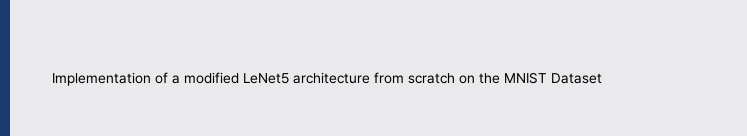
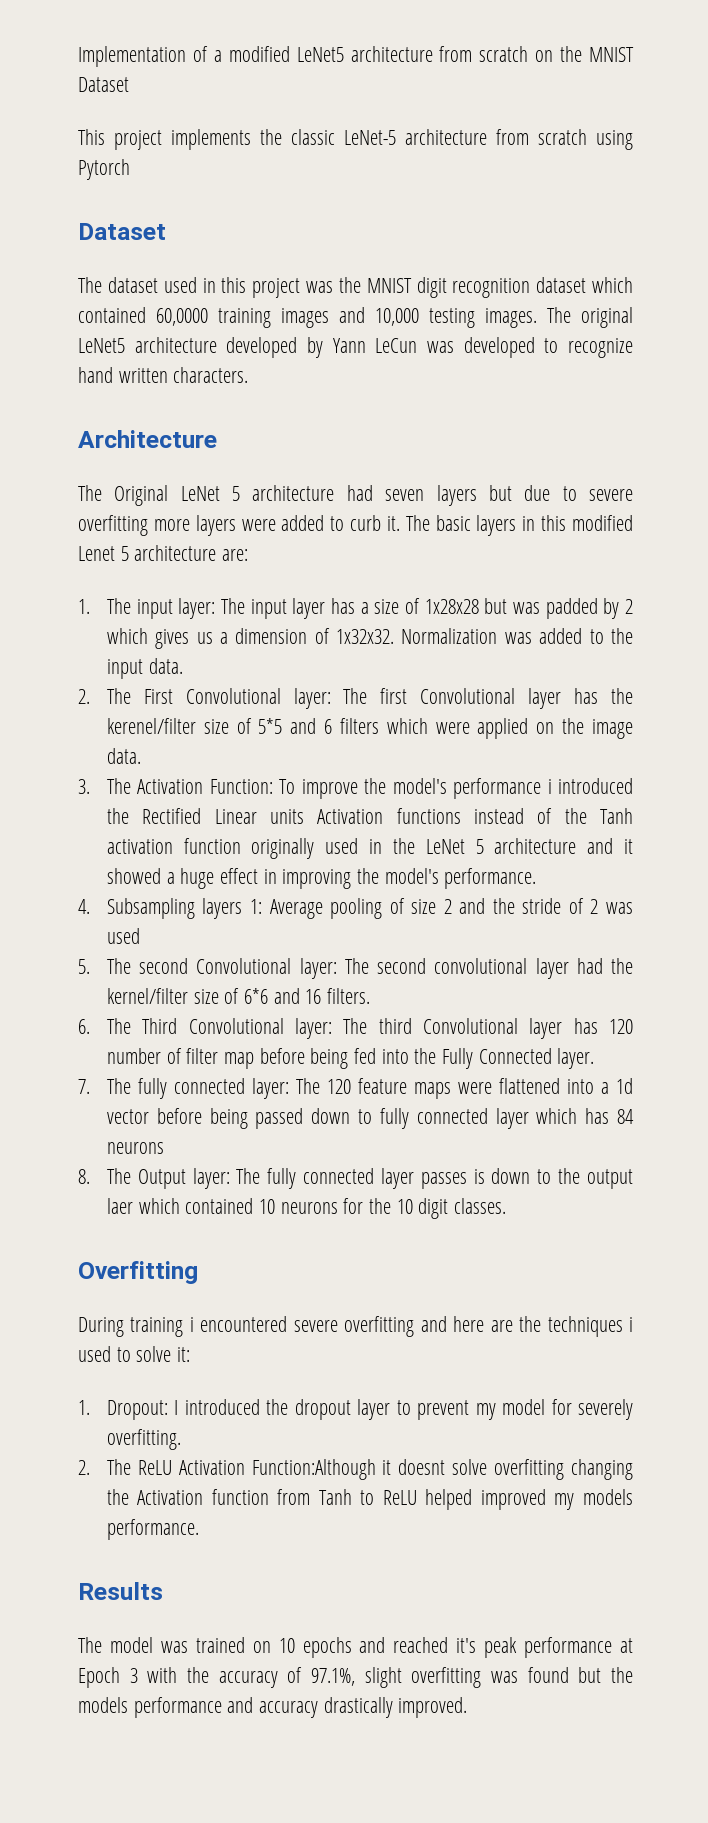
(602, 78) none -> [78,129,633,150] [78,159,130,180] [78,223,166,240] [78,277,633,298] [78,307,633,328] [78,337,633,358] [78,367,249,383] [78,430,217,448] [78,485,634,506] [78,515,634,536] [78,545,249,561] [78,598,633,619] [106,628,633,649] [106,658,183,679] [78,688,633,709] [106,718,633,739] [106,748,141,764] [78,778,633,799] [106,808,634,824] [106,838,633,859] [106,868,537,889] [78,898,633,919] [106,928,140,944] [78,958,633,979] [106,988,370,1004] [78,1018,633,1039] [106,1048,595,1069] [78,1078,633,1099] [106,1108,634,1129] [106,1142,164,1154] [78,1168,633,1189] [106,1198,506,1219] [78,1261,198,1284] [78,1316,633,1337] [78,1346,191,1362] [78,1399,633,1420] [106,1429,181,1450] [78,1459,633,1480] [106,1489,633,1510] [106,1519,199,1540] [78,1582,163,1600] [78,1637,633,1658] [78,1667,634,1688] [78,1697,468,1718] // This project implements the classic LeNet-5 architecture from scratch using Pytorch // Dataset // The dataset used in this project was the MNIST digit recognition dataset which contained 60,0000 training images and 10,000 testing images. The original LeNet5 architecture developed by Yann LeCun was developed to recognize hand written characters. // Architecture // The Original LeNet 5 architecture had seven layers but due to severe overfitting more layers were added to curb it. The basic layers in this modified Lenet 5 architecture are: // 1. The input layer: The input layer has a size of 1x28x28 but was padded by 2 which gives us a dimension of 1x32x32. Normalization was added to the input data. // 2. The First Convolutional layer: The first Convolutional layer has the kerenel/filter size of 5*5 and 6 filters which were applied on the image data. // 3. The Activation Function: To improve the model's performance i introduced the Rectified Linear units Activation functions instead of the Tanh activation function originally used in the LeNet 5 architecture and it showed a huge effect in improving the model's performance. // 4. Subsampling layers 1: Average pooling of size 2 and the stride of 2 was used // 5. The second Convolutional layer: The second convolutional layer had the kernel/filter size of 6*6 and 16 filters. // 6. The Third Convolutional layer: The third Convolutional layer has 120 number of filter map before being fed into the Fully Connected layer. // 7. The fully connected layer: The 120 feature maps were flattened into a 1d vector before being passed down to fully connected layer which has 84 neurons // 8. The Output layer: The fully connected layer passes is down to the output laer which contained 10 neurons for the 10 digit classes. // Overfitting // During training i encountered severe overfitting and here are the techniques i used to solve it: // 1. Dropout: I introduced the dropout layer to prevent my model for severely overfitting. // 2. The ReLU Activation Function:Although it doesnt solve overfitting changing the Activation function from Tanh to ReLU helped improved my models performance. // Results // The model was trained on 10 epochs and reached it's peak performance at Epoch 3 with the accuracy of 97.1%, slight overfitting was found but the models performance and accuracy drastically improved.

